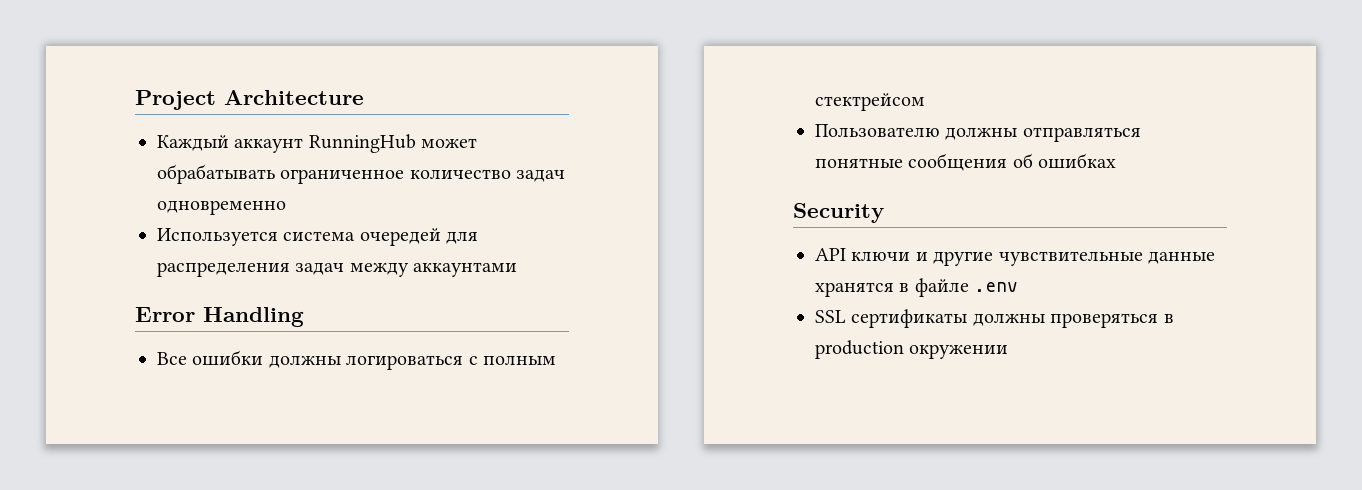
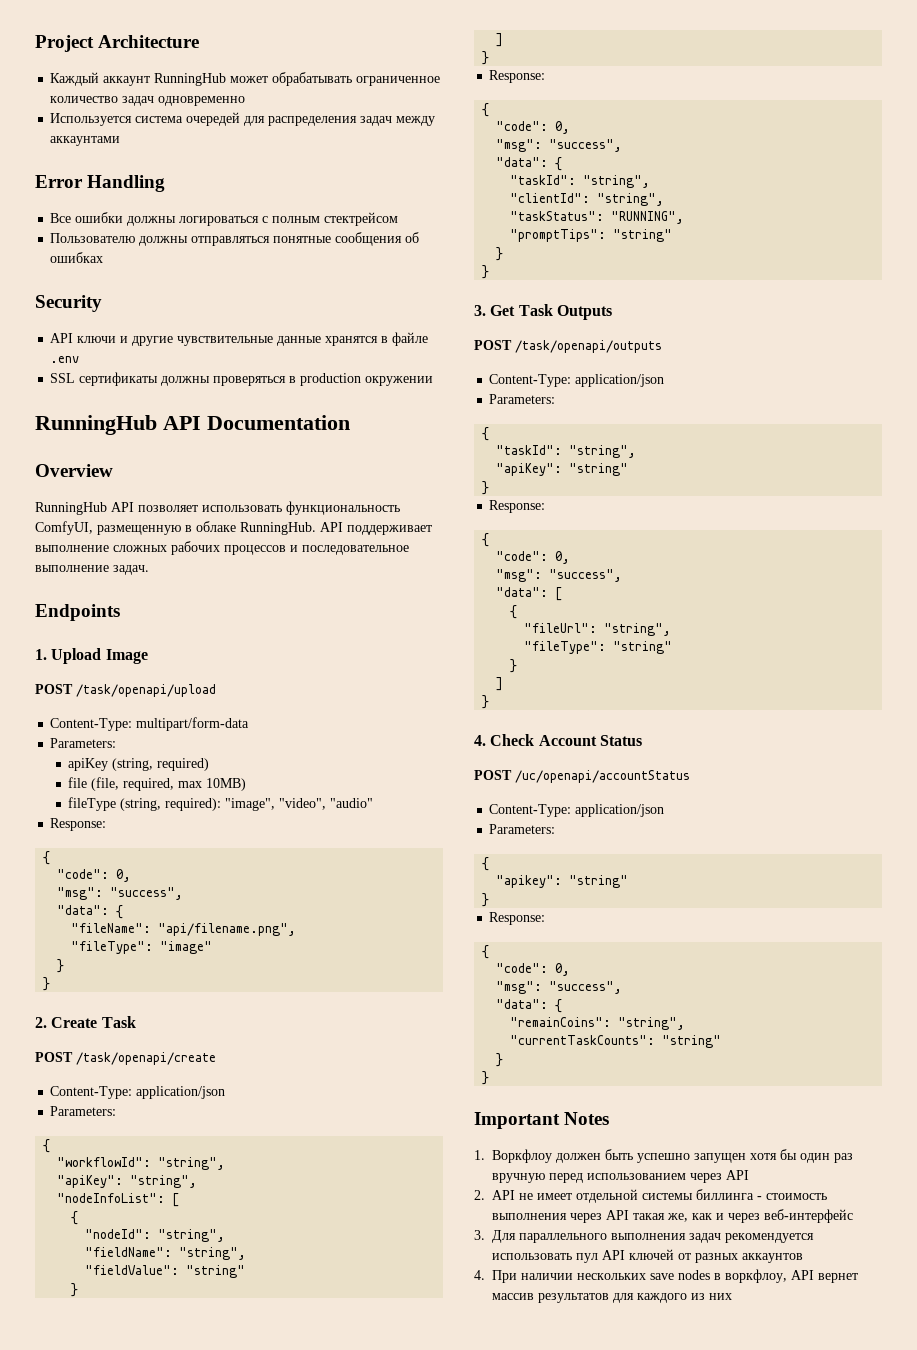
(1009, 351) none -> [35,415,350,435] [35,464,113,477] [35,501,400,515] [35,521,432,535] [35,541,409,555] [35,565,149,575] [35,604,120,621] [35,648,148,664] [35,684,216,697] [50,717,250,731] [50,738,117,748] [68,758,210,771] [68,777,247,791] [68,797,374,811] [50,818,107,831] [43,851,51,865] [57,869,132,882] [57,887,184,900] [57,905,124,919] [71,923,297,936] [71,941,213,954] [57,959,65,973] [43,977,51,991] [35,1016,136,1028] [35,1052,216,1065] [50,1086,226,1099] [50,1106,117,1116] [43,1139,51,1153] [57,1157,226,1170] [57,1175,198,1188] [57,1193,180,1207] [71,1211,79,1225] [85,1229,226,1242] [85,1247,247,1260] [85,1265,246,1278] [71,1283,79,1297] [496,33,504,47] [482,51,490,65] [489,70,546,83] [482,103,490,117] [496,121,571,134] [496,139,623,152] [496,157,563,171] [510,175,651,188] [510,193,665,206] [510,211,685,224] [510,229,673,242] [496,247,504,261] [482,265,490,279] [474,304,612,320] [474,340,662,353] [489,374,665,387] [489,394,556,404] [482,427,490,441] [496,445,637,458] [496,463,629,476] [482,481,490,495] [489,500,546,513] [482,533,490,547] [496,551,571,564] [496,569,623,582] [496,587,563,601] [510,605,518,619] [524,623,672,636] [524,641,673,654] [510,659,518,673] [496,677,504,691] [482,695,490,709] [474,734,642,746] [474,770,690,783] [489,804,665,817] [489,824,556,834] [482,857,490,871] [496,875,629,888] [482,893,490,907] [489,912,546,925] [482,945,490,959] [496,963,571,976] [496,981,623,994] [496,999,563,1013] [510,1017,686,1030] [510,1035,722,1048] [496,1053,504,1067] [482,1071,490,1085] [474,1112,610,1129] [474,1149,853,1163] [492,1170,749,1183] [474,1189,827,1203] [492,1209,853,1223] [474,1230,814,1243] [492,1249,803,1263] [474,1269,858,1283] [492,1293,732,1303] // RunningHub API Documentation // Overview // RunningHub API позволяет использовать функциональность ComfyUI, размещенную в облаке RunningHub. API поддерживает выполнение сложных рабочих процессов и последовательное выполнение задач. // Endpoints // 1. Upload Image // POST /task/openapi/upload // Content-Type: multipart/form-data // Parameters: // apiKey (string, required) // file (file, required, max 10MB) // fileType (string, required): "image", "video", "audio" // Response: // { // "code": 0, // "msg": "success", // "data": { // "fileName": "api/filename.png", // "fileType": "image" // } // } // 2. Create Task // POST /task/openapi/create // Content-Type: application/json // Parameters: // { // "workflowId": "string", // "apiKey": "string", // "nodeInfoList": [ // { // "nodeId": "string", // "fieldName": "string", // "fieldValue": "string" // } // ] // } // Response: // { // "code": 0, // "msg": "success", // "data": { // "taskId": "string", // "clientId": "string", // "taskStatus": "RUNNING", // "promptTips": "string" // } // } // 3. Get Task Outputs // POST /task/openapi/outputs // Content-Type: application/json // Parameters: // { // "taskId": "string", // "apiKey": "string" // } // Response: // { // "code": 0, // "msg": "success", // "data": [ // { // "fileUrl": "string", // "fileType": "string" // } // ] // } // 4. Check Account Status // POST /uc/openapi/accountStatus // Content-Type: application/json // Parameters: // { // "apikey": "string" // } // Response: // { // "code": 0, // "msg": "success", // "data": { // "remainCoins": "string", // "currentTaskCounts": "string" // } // } // Important Notes // 1. Воркфлоу должен быть успешно запущен хотя бы один раз вручную перед использованием через API // 2. API не имеет отдельной системы биллинга - стоимость выполнения через API такая же, как и через веб-интерфейс // 3. Для параллельного выполнения задач рекомендуется использовать пул API ключей от разных аккаунтов // 4. При наличии нескольких save nodes в воркфлоу, API вернет массив результатов для каждого из них

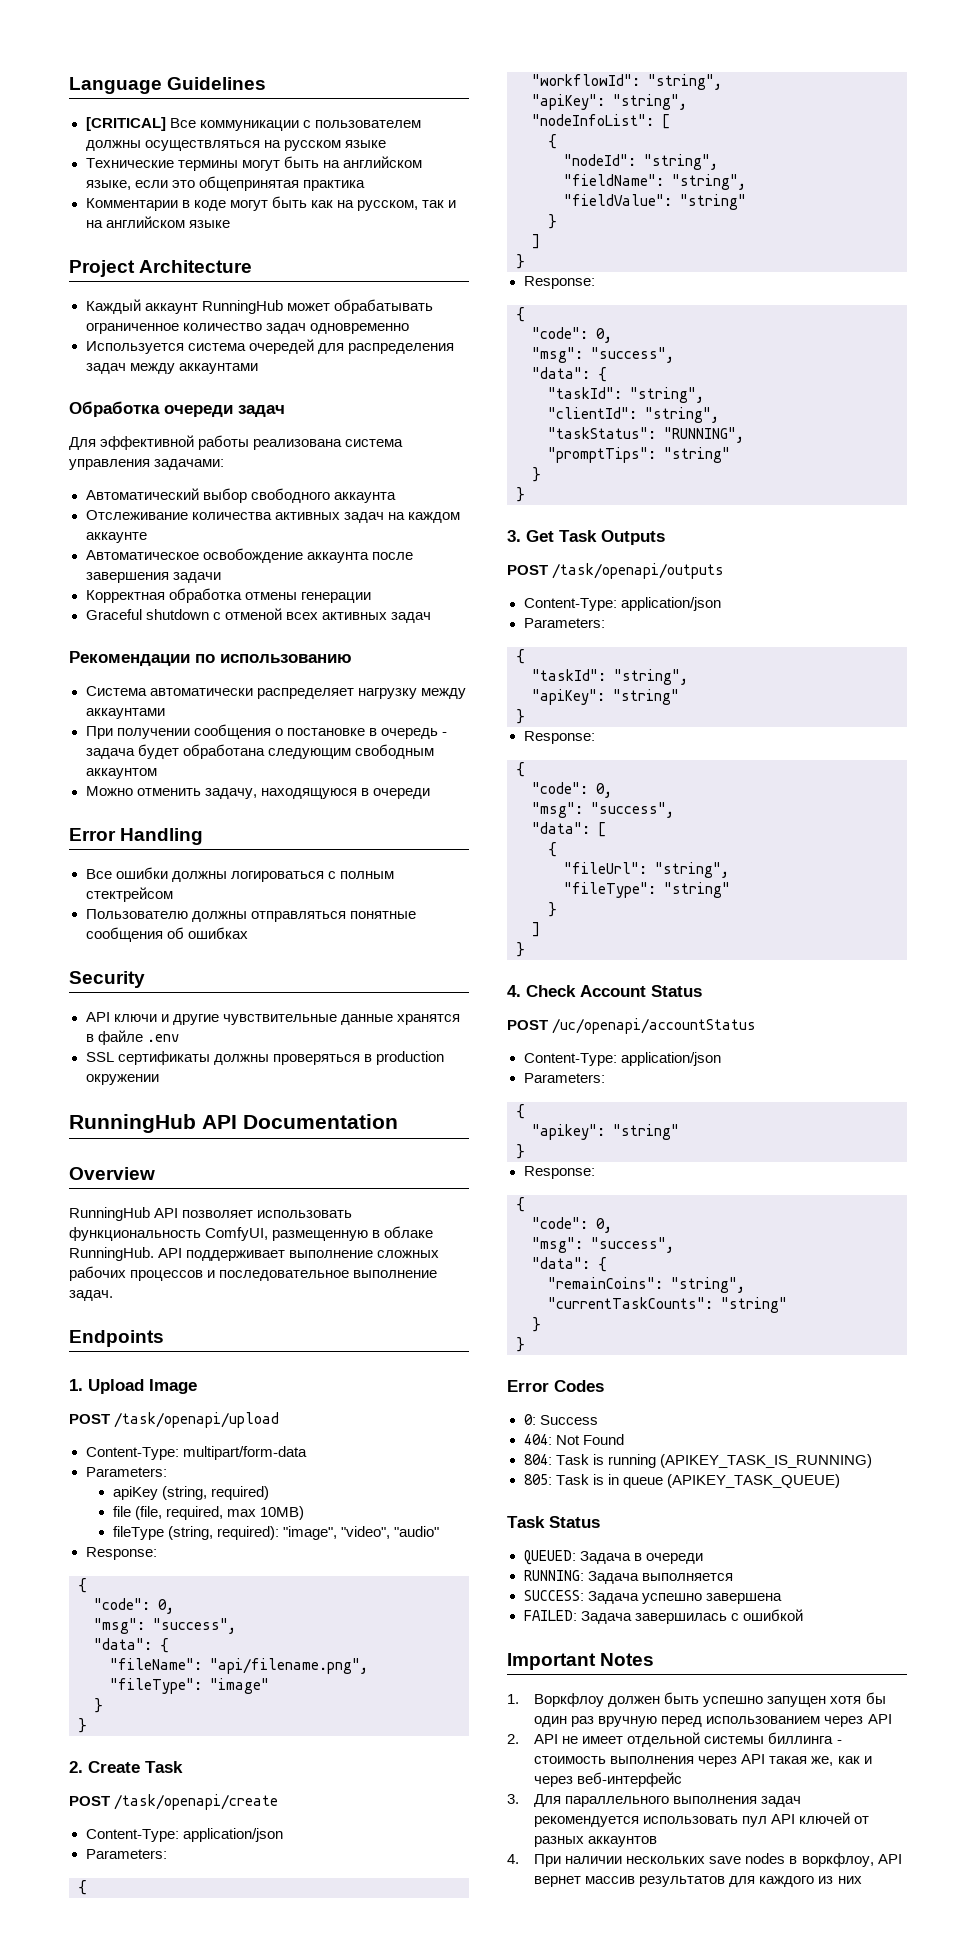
(35, 43) none -> [69,77,267,94] [85,117,421,131] [85,140,386,151] [85,156,422,171] [85,176,365,191] [85,196,456,211] [85,216,230,228] Language Guidelines // [CRITICAL] Все коммуникации с пользователем должны осуществляться на русском языке // Технические термины могут быть на английском языке, если это общепринятая практика // Комментарии в коде могут быть как на русском, так и на английском языке //
(121, 141) none -> [69,401,285,417] [69,435,404,450] [69,459,225,470] [85,488,396,503] [85,510,460,523] [85,532,147,543] [85,548,413,563] [85,572,221,583] [85,588,371,603] [85,608,431,623] [69,651,352,666] [85,686,466,699] [85,708,165,719] [85,724,447,739] [85,744,434,759] [85,768,157,779] [85,786,430,799] // Обработка очереди задач // Для эффективной работы реализована система управления задачами: // Автоматический выбор свободного аккаунта // Отслеживание количества активных задач на каждом аккаунте // Автоматическое освобождение аккаунта после завершения задачи // Корректная обработка отмены генерации // Graceful shutdown с отменой всех активных задач // Рекомендации по использованию // Система автоматически распределяет нагрузку между аккаунтами // При получении сообщения о постановке в очередь - задача будет обработана следующим свободным аккаунтом // Можно отменить задачу, находящуюся в очереди
(490, 1078) none -> [507,1380,604,1392] [523,1414,598,1425] [523,1434,624,1445] [523,1454,872,1468] [523,1474,840,1488] [507,1516,600,1528] [523,1550,703,1565] [523,1570,733,1584] [523,1590,782,1604] [523,1609,803,1624] // Error Codes // 0: Success // 404: Not Found // 804: Task is running (APIKEY_TASK_IS_RUNNING) // 805: Task is in queue (APIKEY_TASK_QUEUE) // Task Status // QUEUED: Задача в очереди // RUNNING: Задача выполняется // SUCCESS: Задача успешно завершена // FAILED: Задача завершилась с ошибкой

